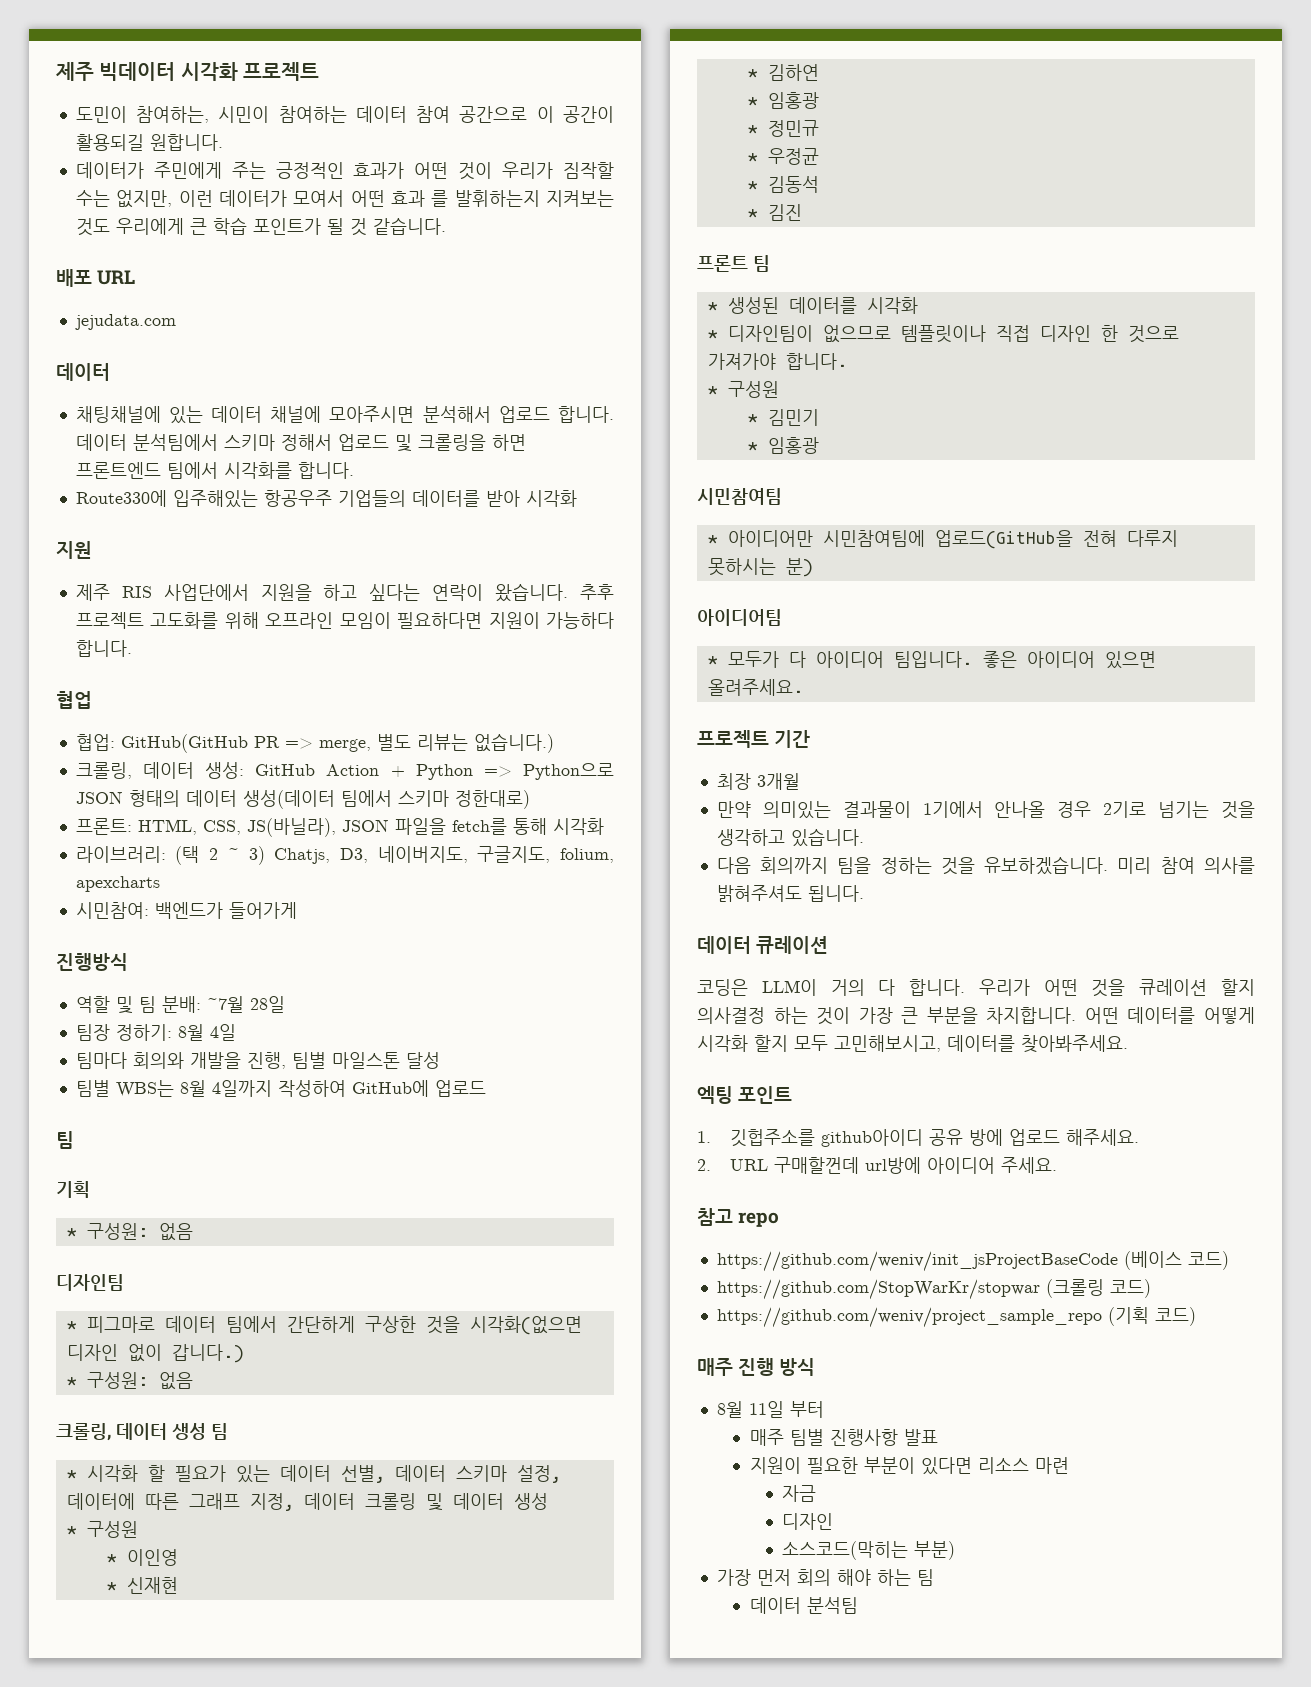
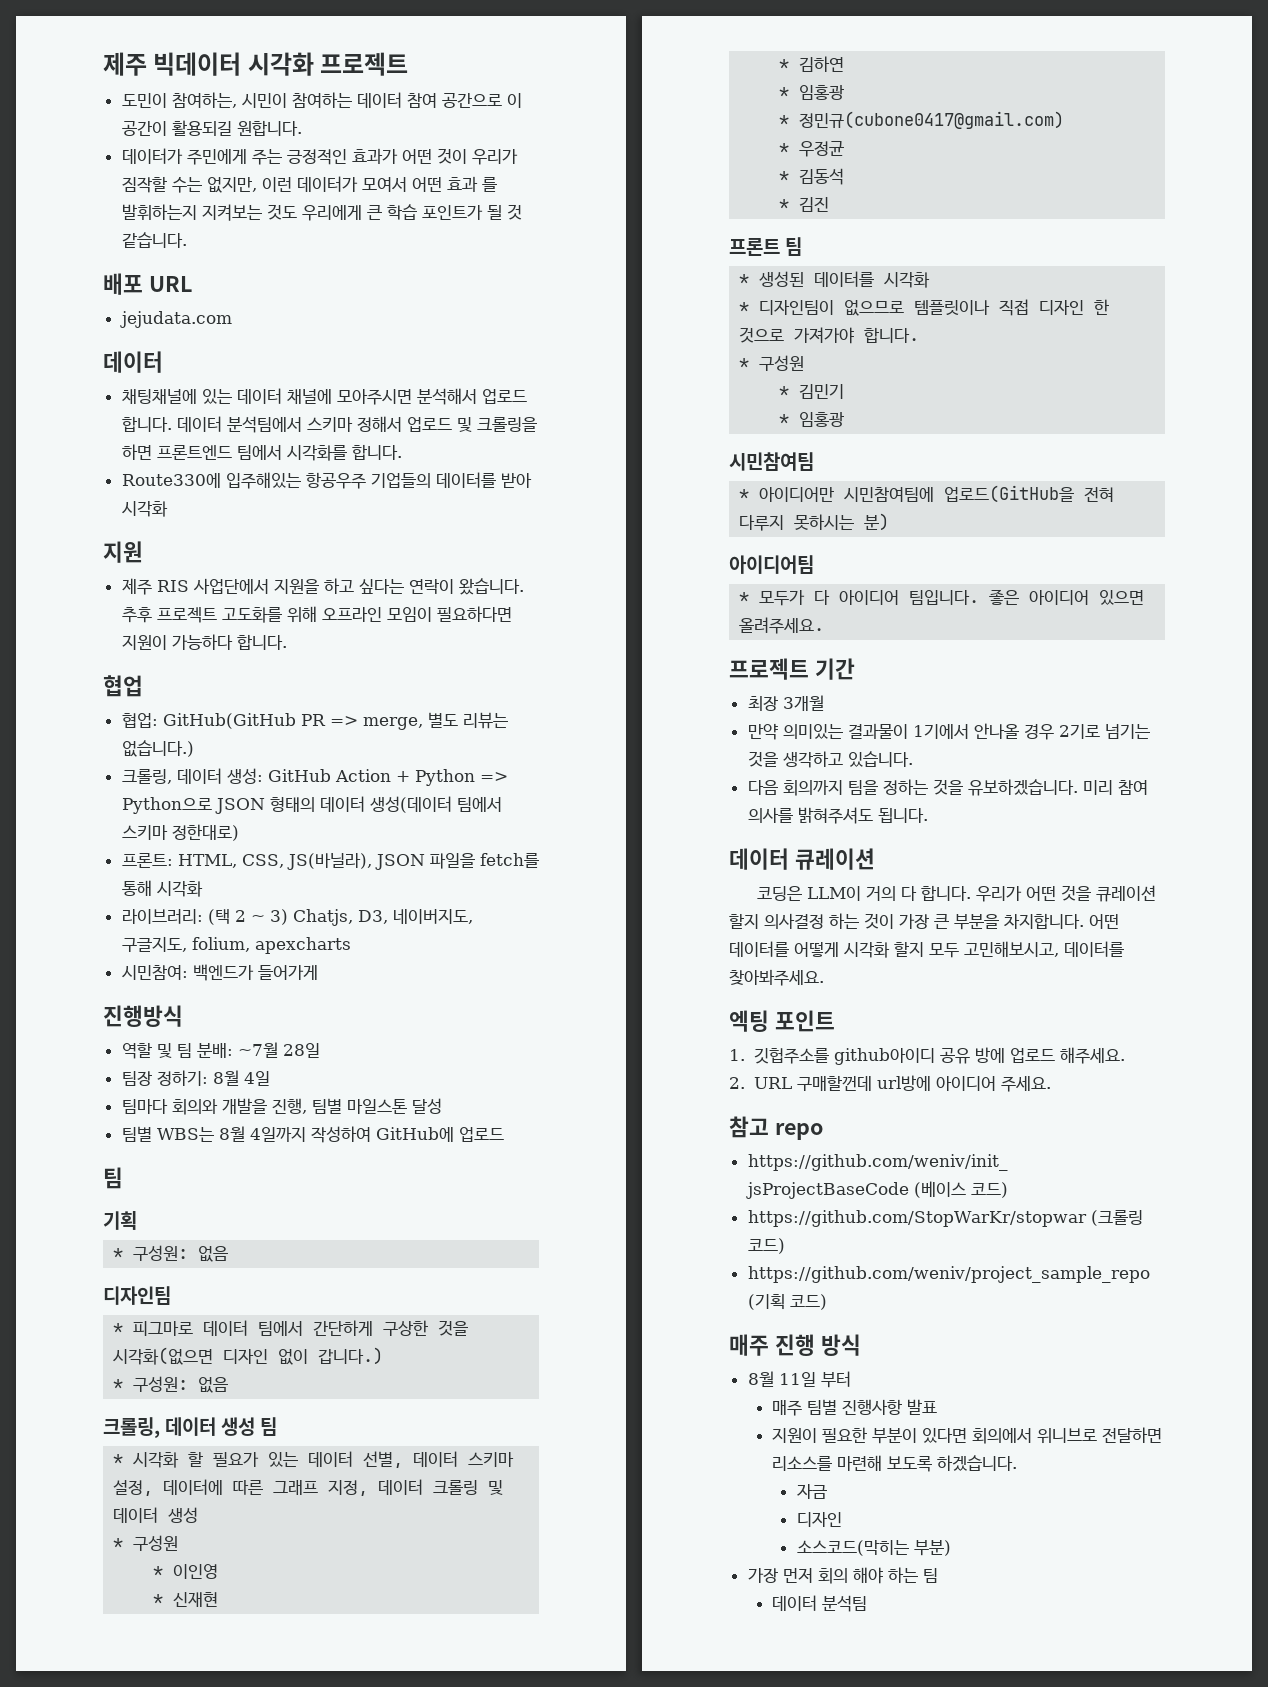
[767,120,819,137] 정민규 -> [799,111,1065,129] 정민규(cubone0417@gmail.com)
[977,1457,1069,1474] 리소스 마련 -> [972,1427,1163,1444] [772,1455,1018,1472] 회의에서 위니브로 전달하면 리소스를 마련해 보도록 하겠습니다.

